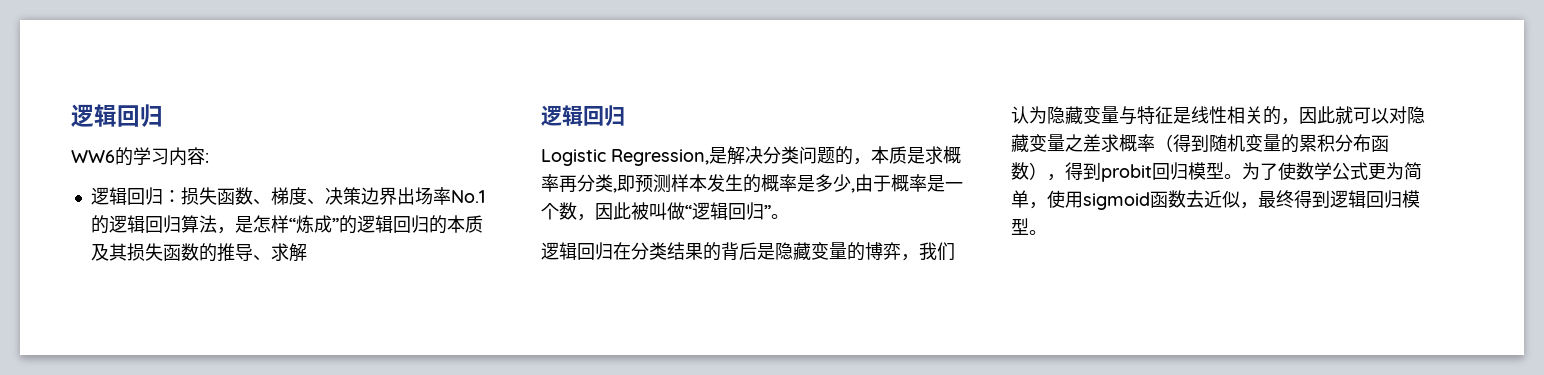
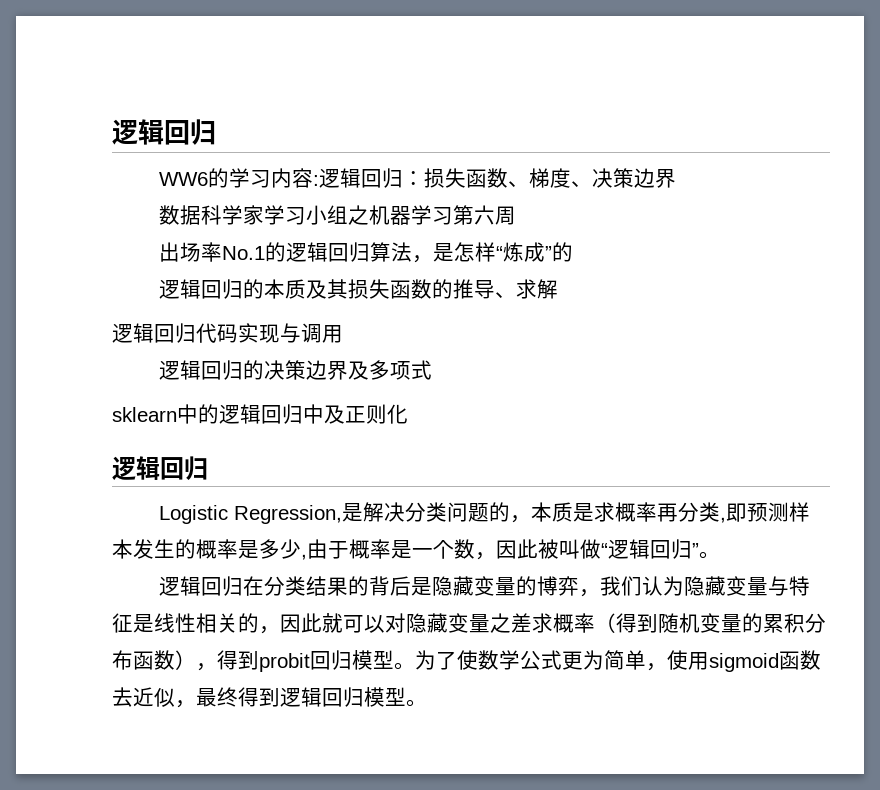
(209, 158) // -> (319, 180) none
(397, 196) none -> [158,205,516,225] // 数据科学家学习小组之机器学习第六周 //
(357, 224) none -> (573, 252) //
(307, 252) none -> [112,323,343,343] [158,360,432,380] [112,404,408,424] // 逻辑回归代码实现与调用 // 逻辑回归的决策边界及多项式 // sklearn中的逻辑回归中及正则化

